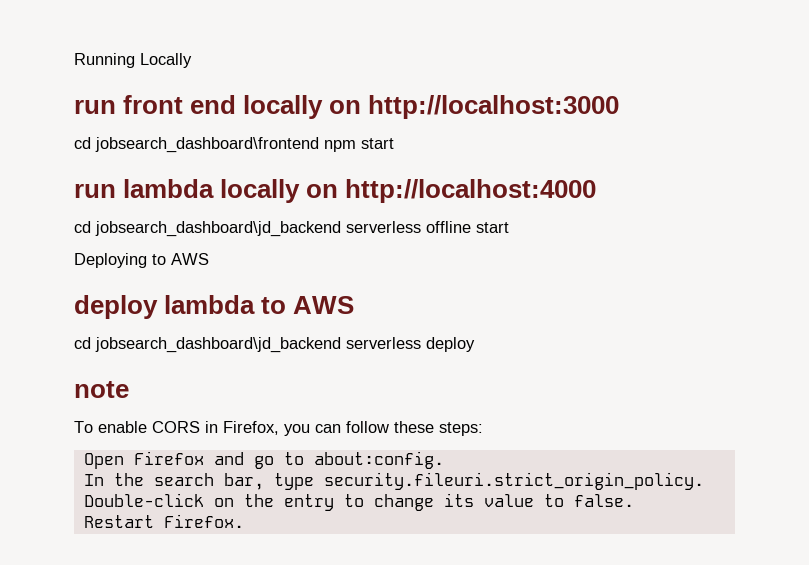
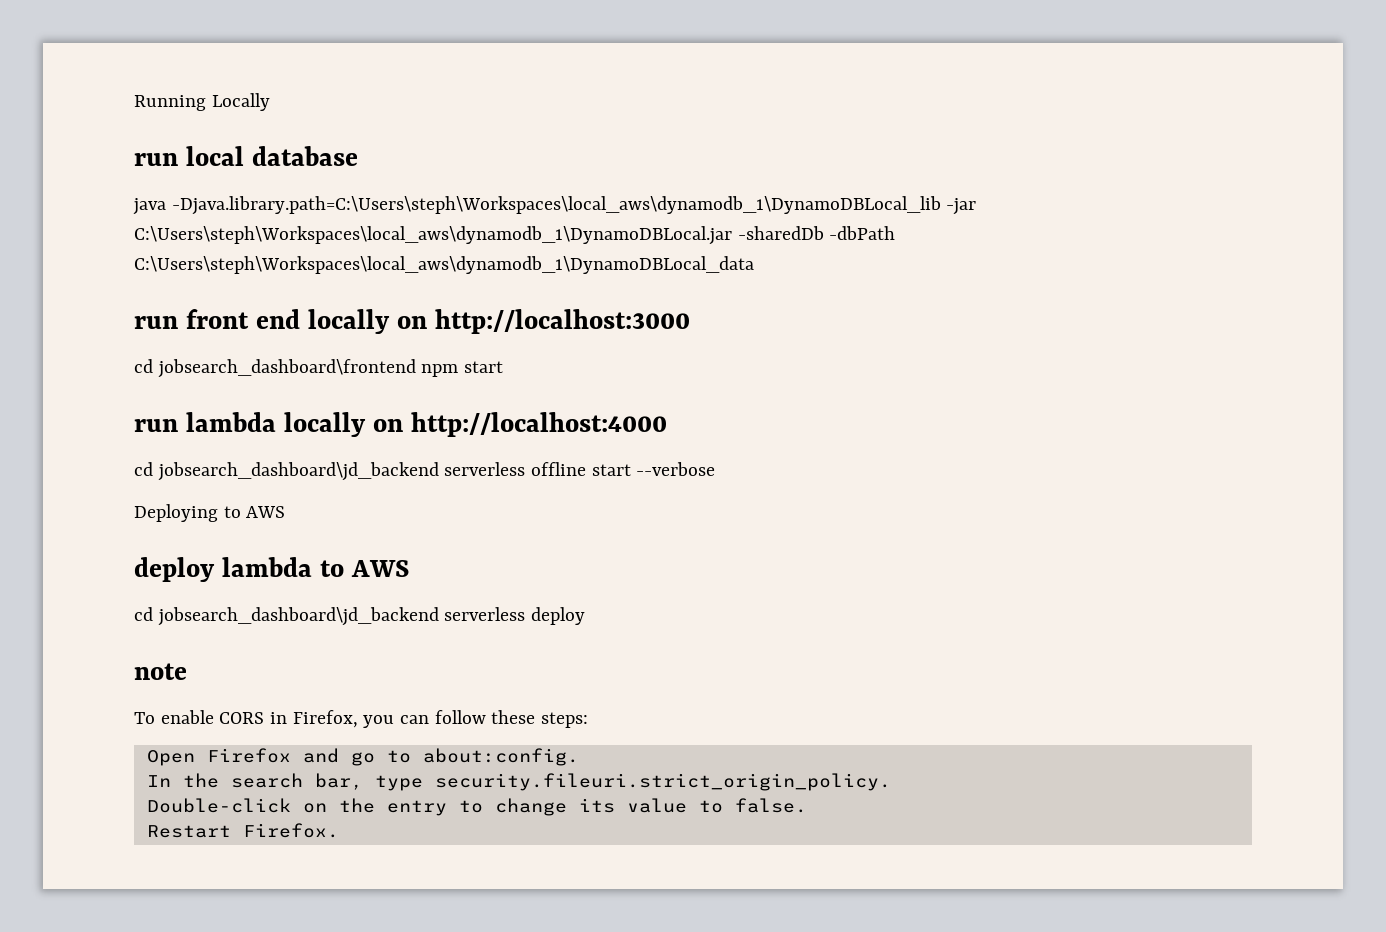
(192, 60) none -> [134,146,358,166] [133,196,977,215] [134,226,896,245] [134,256,754,274] // run local database // java -Djava.library.path=C:\Users\steph\Workspaces\local_aws\dynamodb_1\DynamoDBLocal_lib -jar C:\Users\steph\Workspaces\local_aws\dynamodb_1\DynamoDBLocal.jar -sharedDb -dbPath C:\Users\steph\Workspaces\local_aws\dynamodb_1\DynamoDBLocal_data
(509, 227) none -> [636,462,716,476] --verbose

